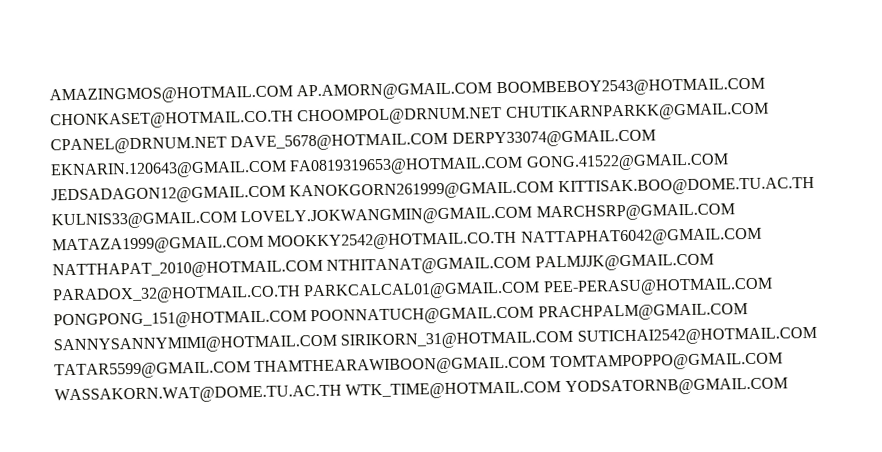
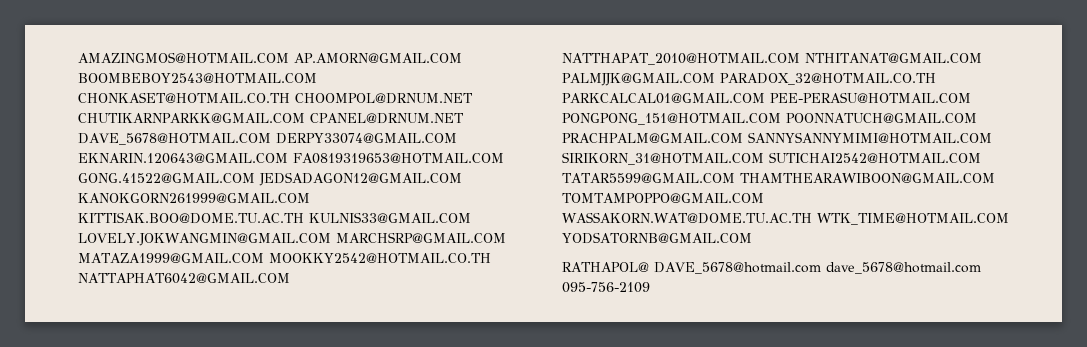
(788, 387) none -> [562,262,981,274] [562,282,650,293] // RATHAPOL@ DAVE_5678@hotmail.com dave_5678@hotmail.com 095-756-2109

